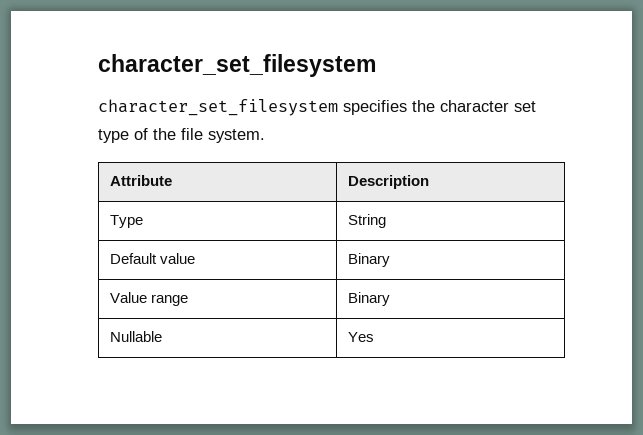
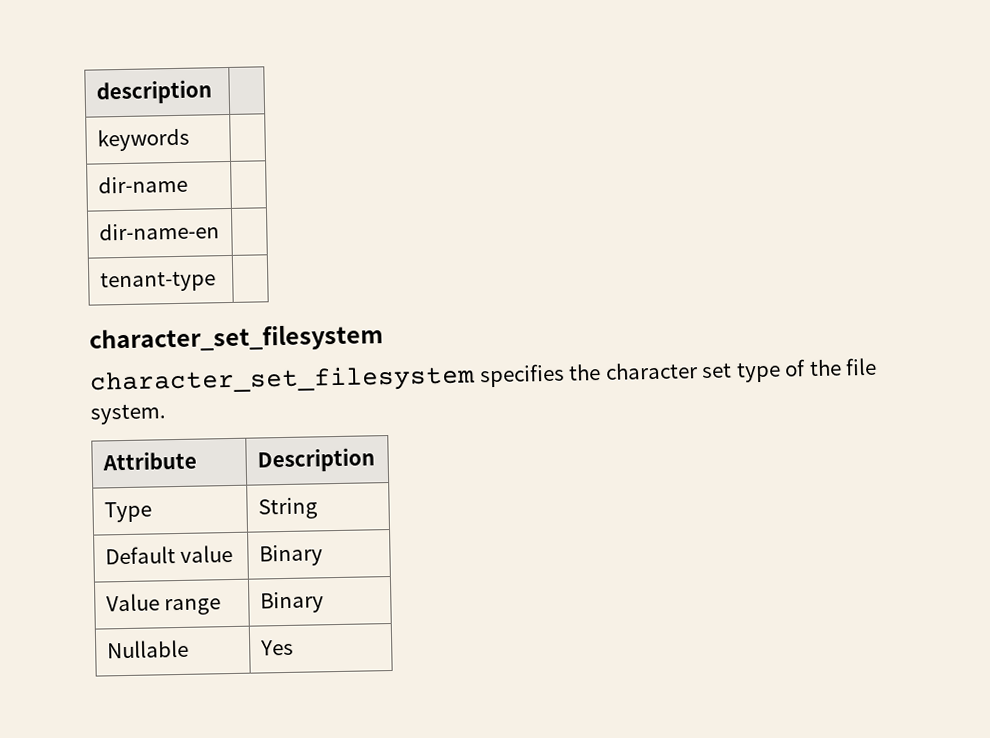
(98, 65) none -> [95,79,212,105] [96,127,190,152] [97,175,188,194] [98,222,220,241] [99,270,216,293] description | // keywords | // dir-name | // dir-name-en | // tenant-type | //

